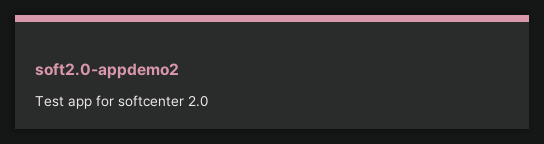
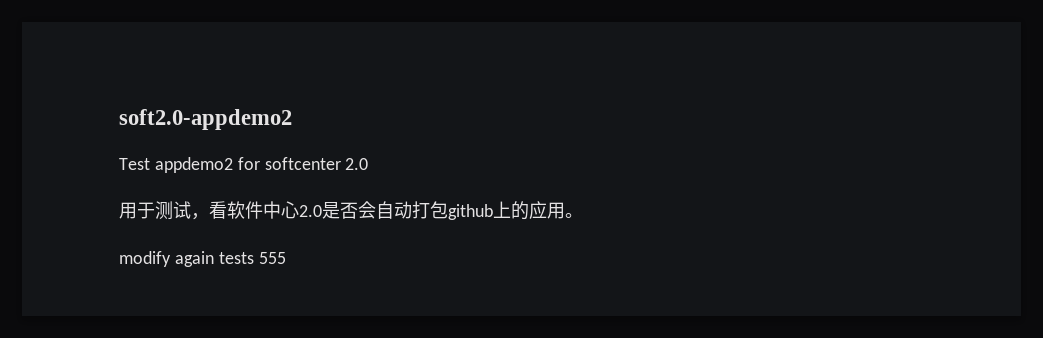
[68,98,92,109] app -> [154,157,233,173] appdemo2
(208, 101) none -> [119,201,583,220] [119,251,286,267] // 用于测试，看软件中心2.0是否会自动打包github上的应用。 // modify again tests 555

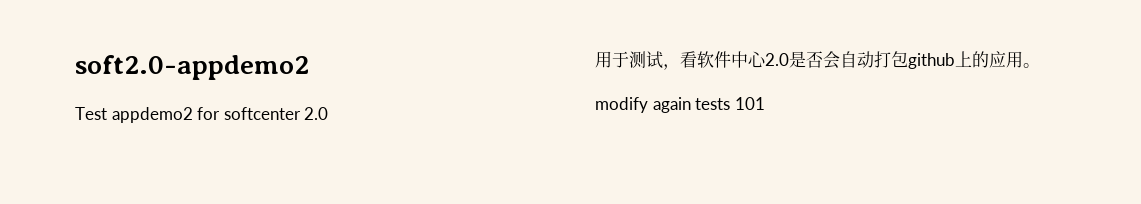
[258,252,286,264] 555 -> [734,97,765,110] 101

